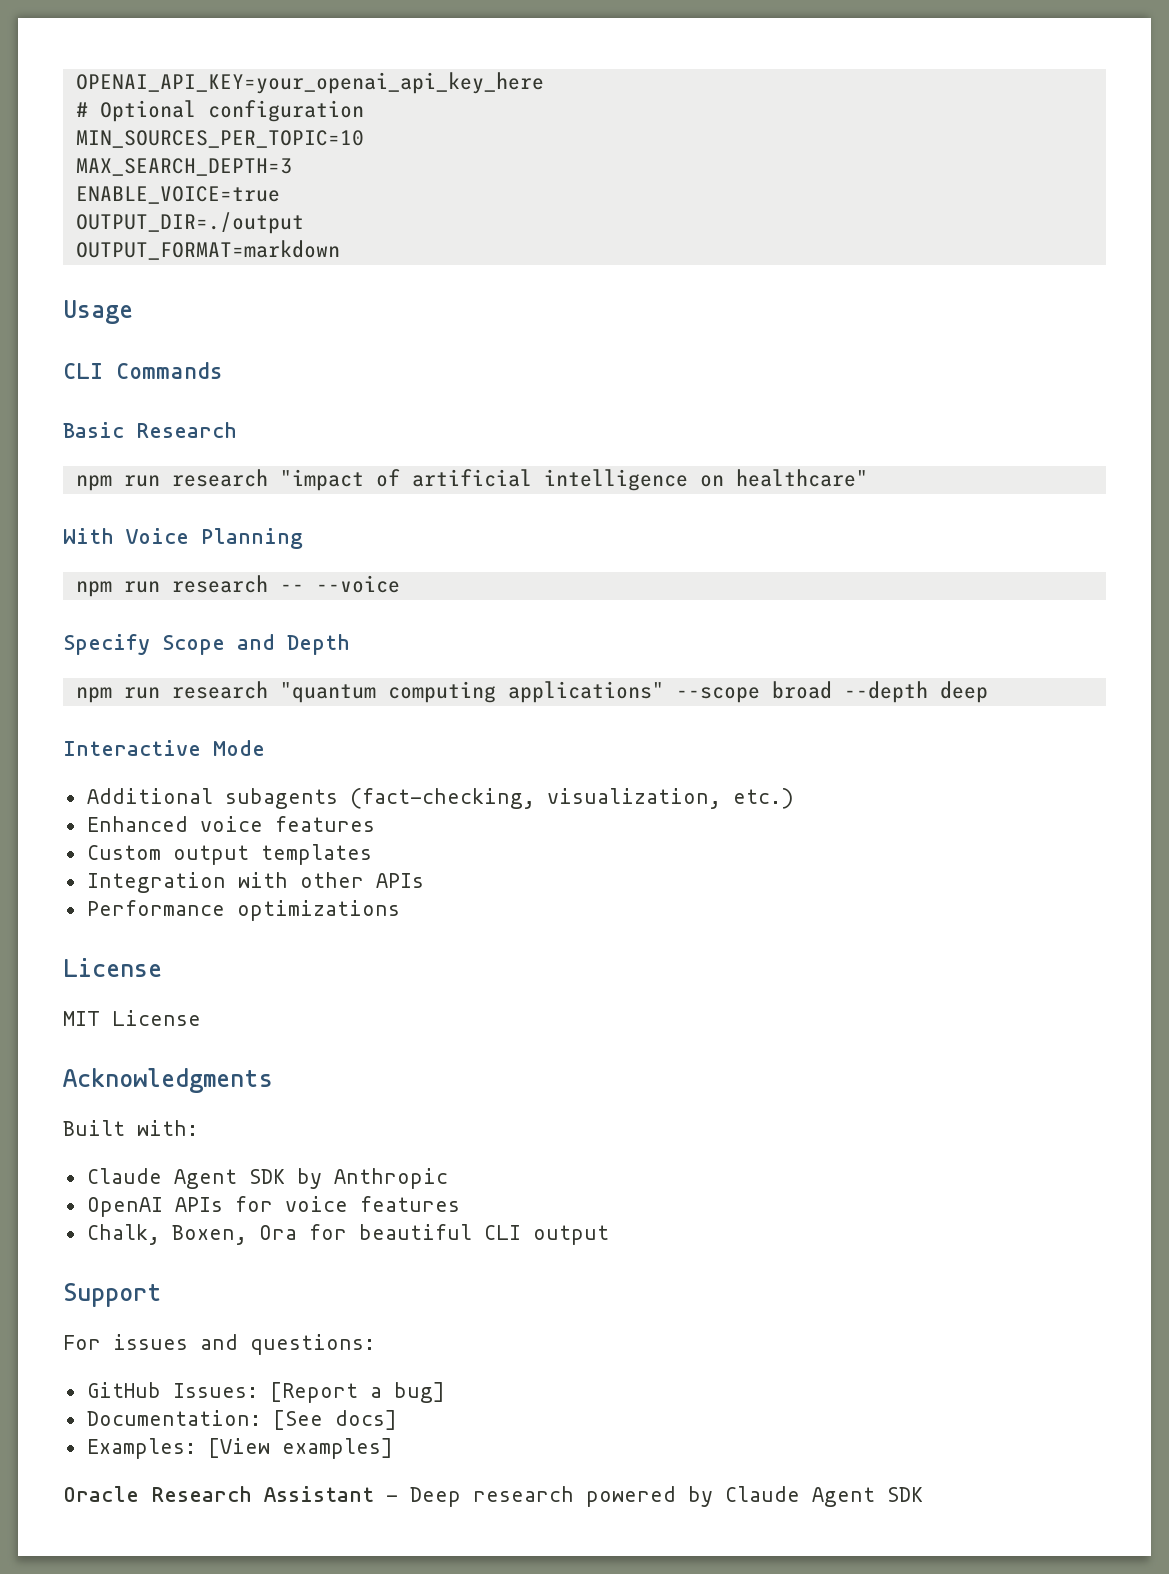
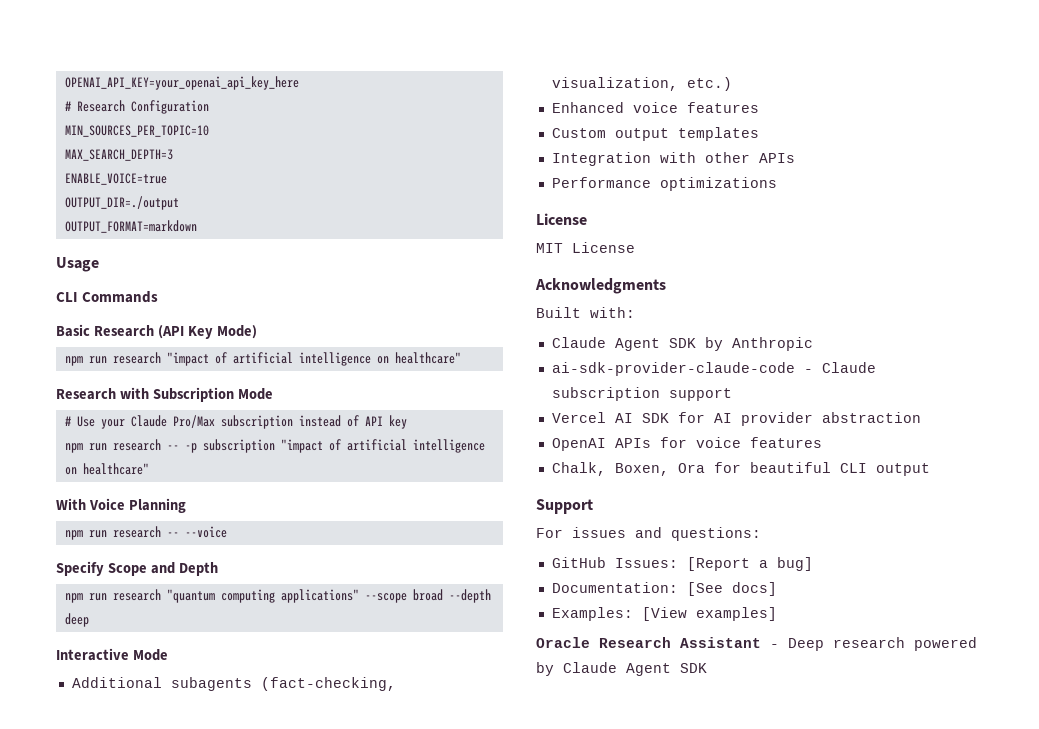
[99,100,364,122] Optional configuration -> [76,100,209,114] Research Configuration
(237, 430) none -> [157,325,257,339] (API Key Mode)
(868, 478) none -> [56,387,273,402] [64,415,407,429] [64,439,485,453] [64,463,149,475] // Research with Subscription Mode // # Use your Claude Pro/Max subscription instead of API key // npm run research -- -p subscription "impact of artificial intelligence on healthcare"
(448, 1178) none -> [551,362,876,376] [551,387,732,401] [551,412,921,426] // ai-sdk-provider-claude-code - Claude subscription support // Vercel AI SDK for AI provider abstraction

